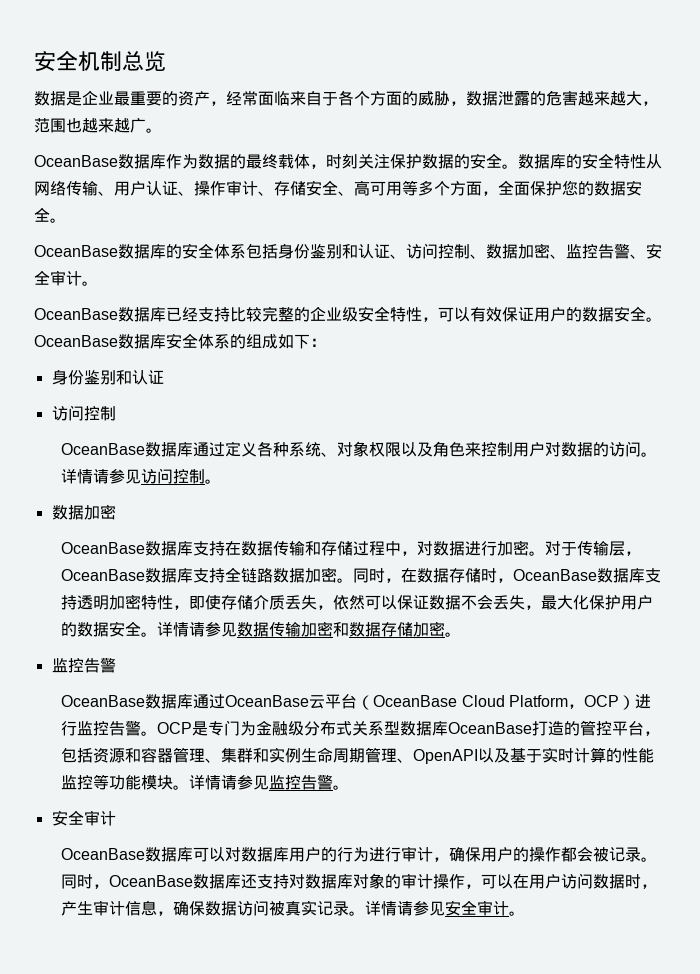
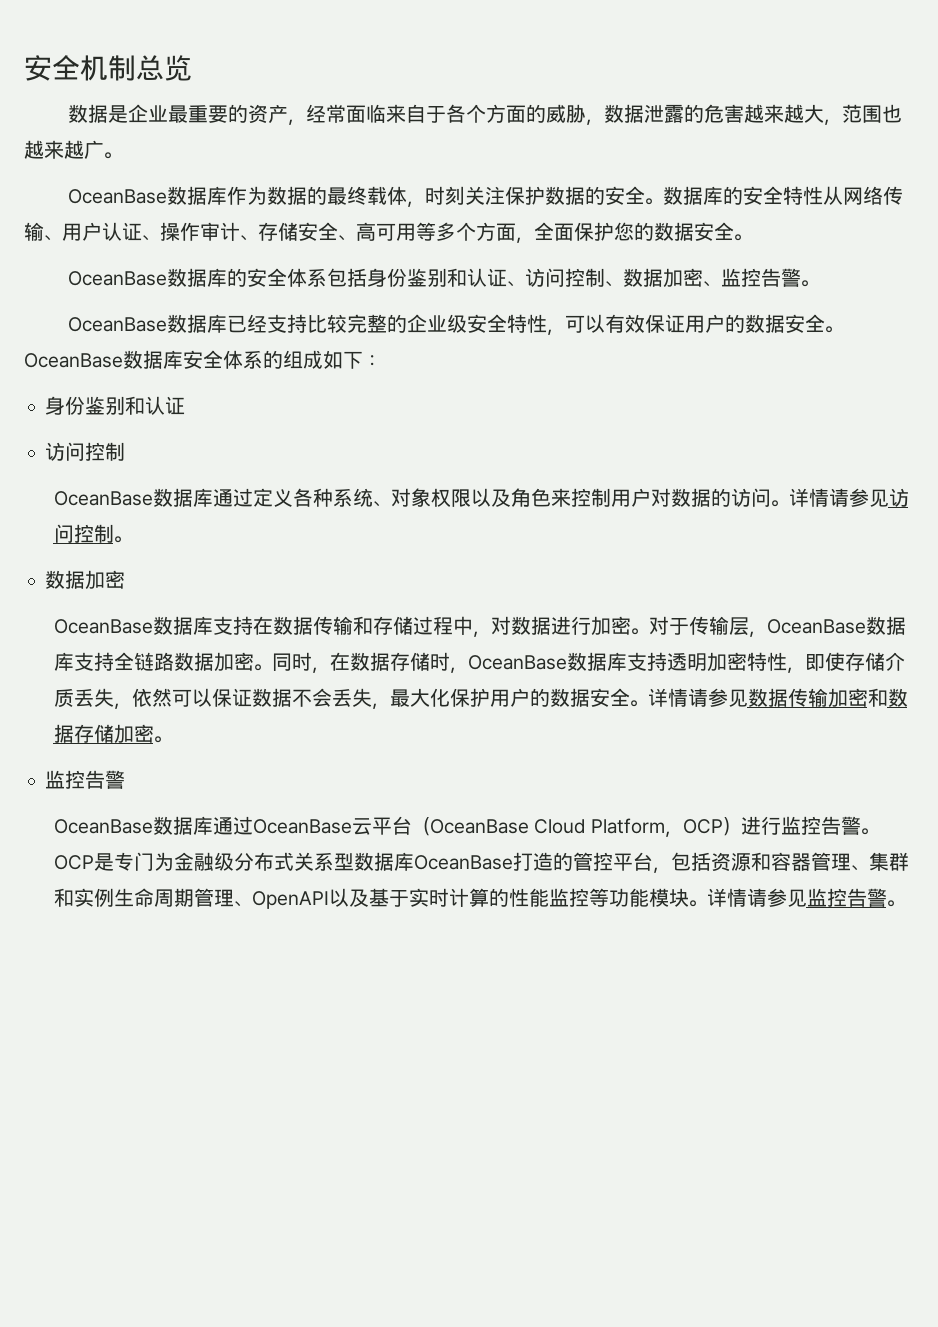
[630,243,662,259] [34,270,82,286] 、安全审计 -> (802, 277) none
[51,810,116,826] [61,846,658,862] [61,873,658,889] [61,900,526,916] // 安全审计 // OceanBase数据库可以对数据库用户的行为进行审计，确保用户的操作都会被记录。同时，OceanBase数据库还支持对数据库对象的审计操作，可以在用户访问数据时，产生审计信息，确保数据访问被真实记录。详情请参见安全审计。 -> (905, 903) none

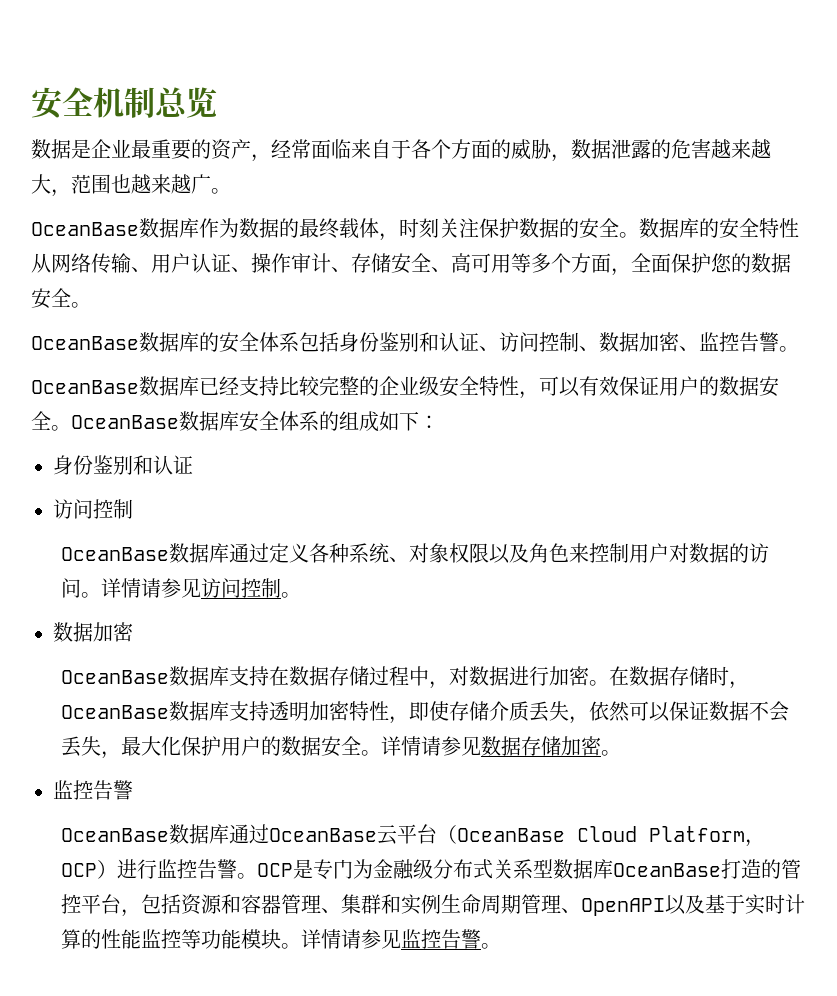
[312,616,373,635] 传输和 -> (330, 676) none
[648,616,906,637] [53,652,330,673] 对于传输层，OceanBase数据库支持全链路数据加密。同时， -> (610, 683) none
[787,688,908,708] [53,724,74,743] 传输加密和数据 -> (522, 746) none

